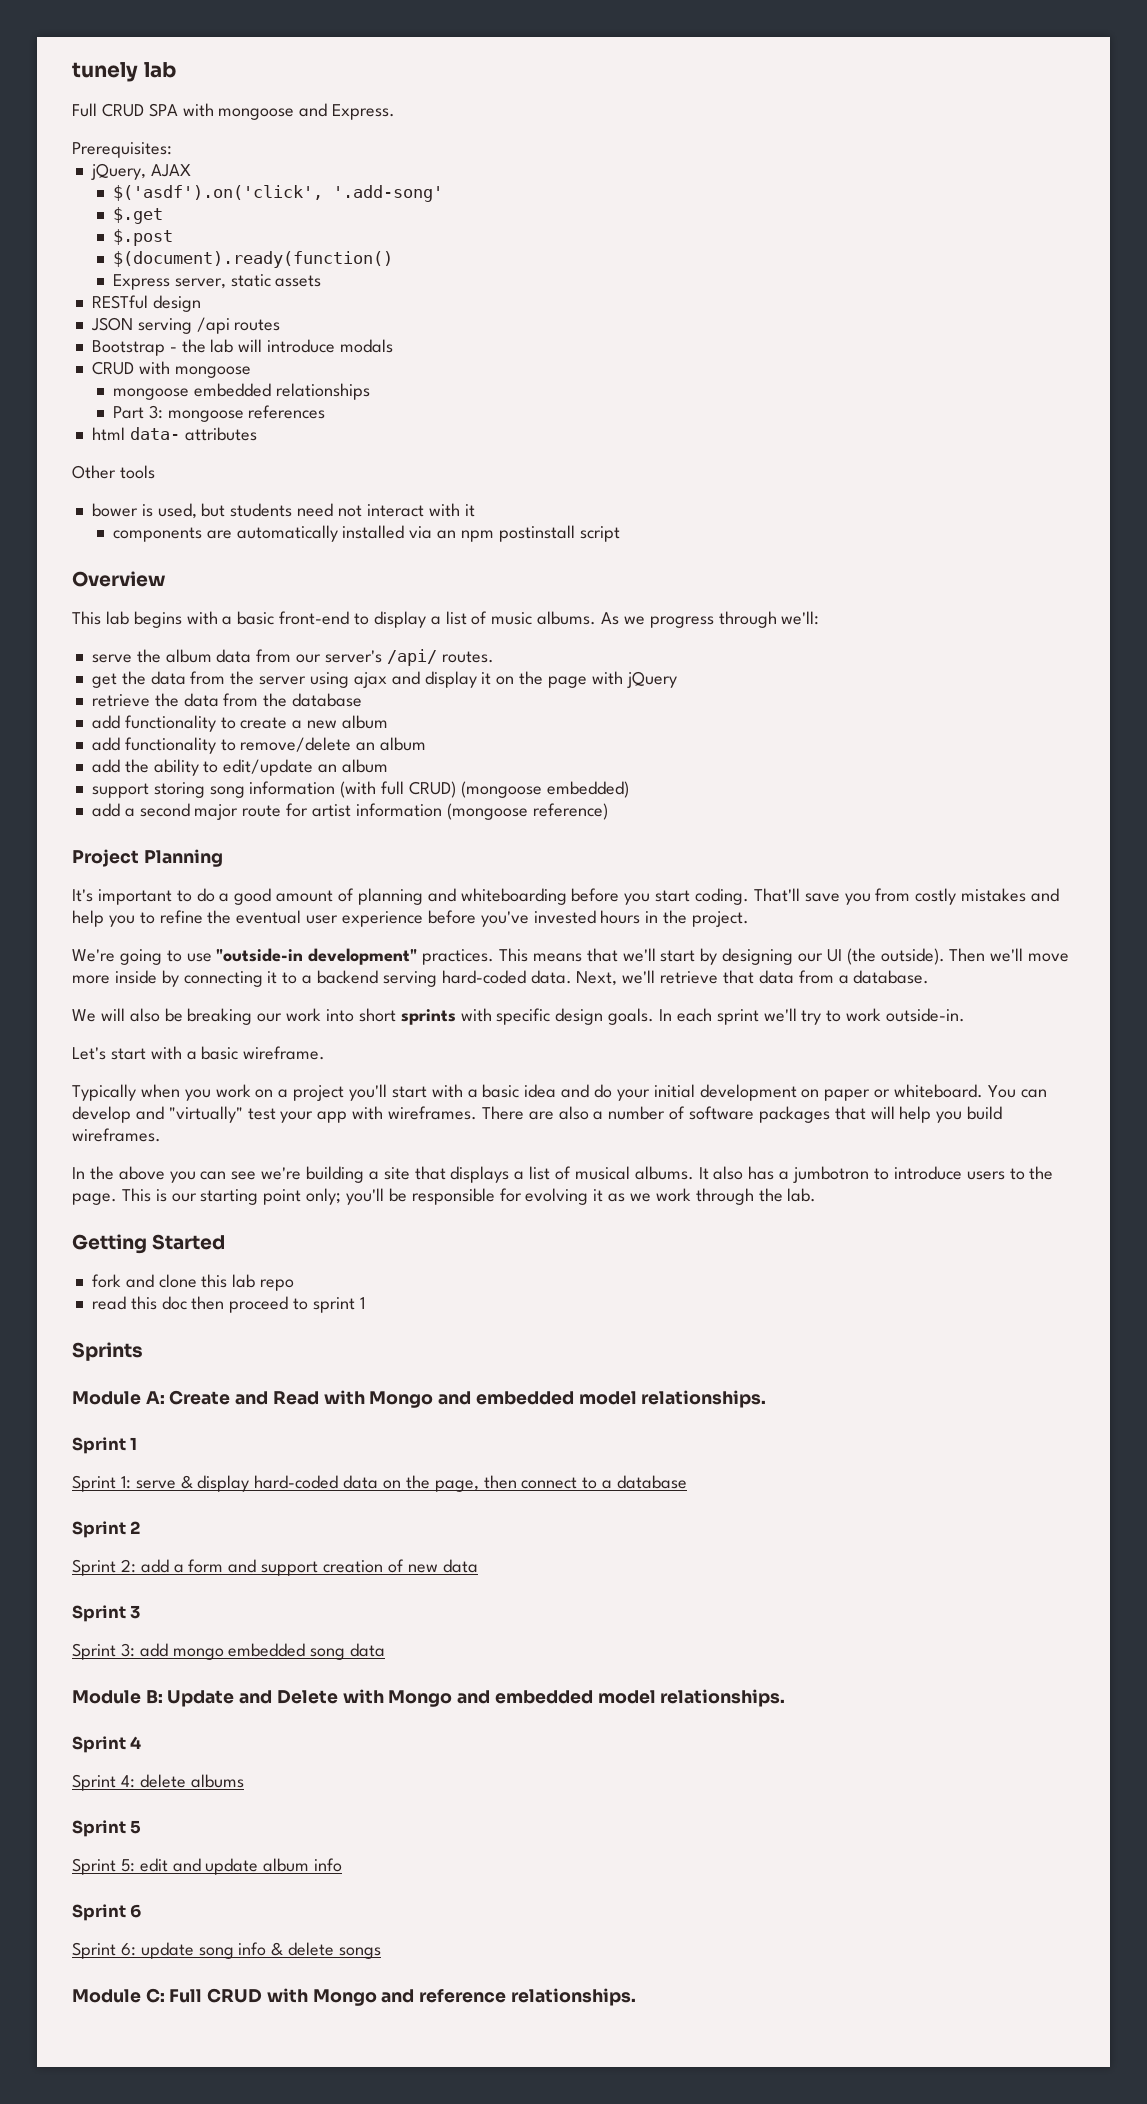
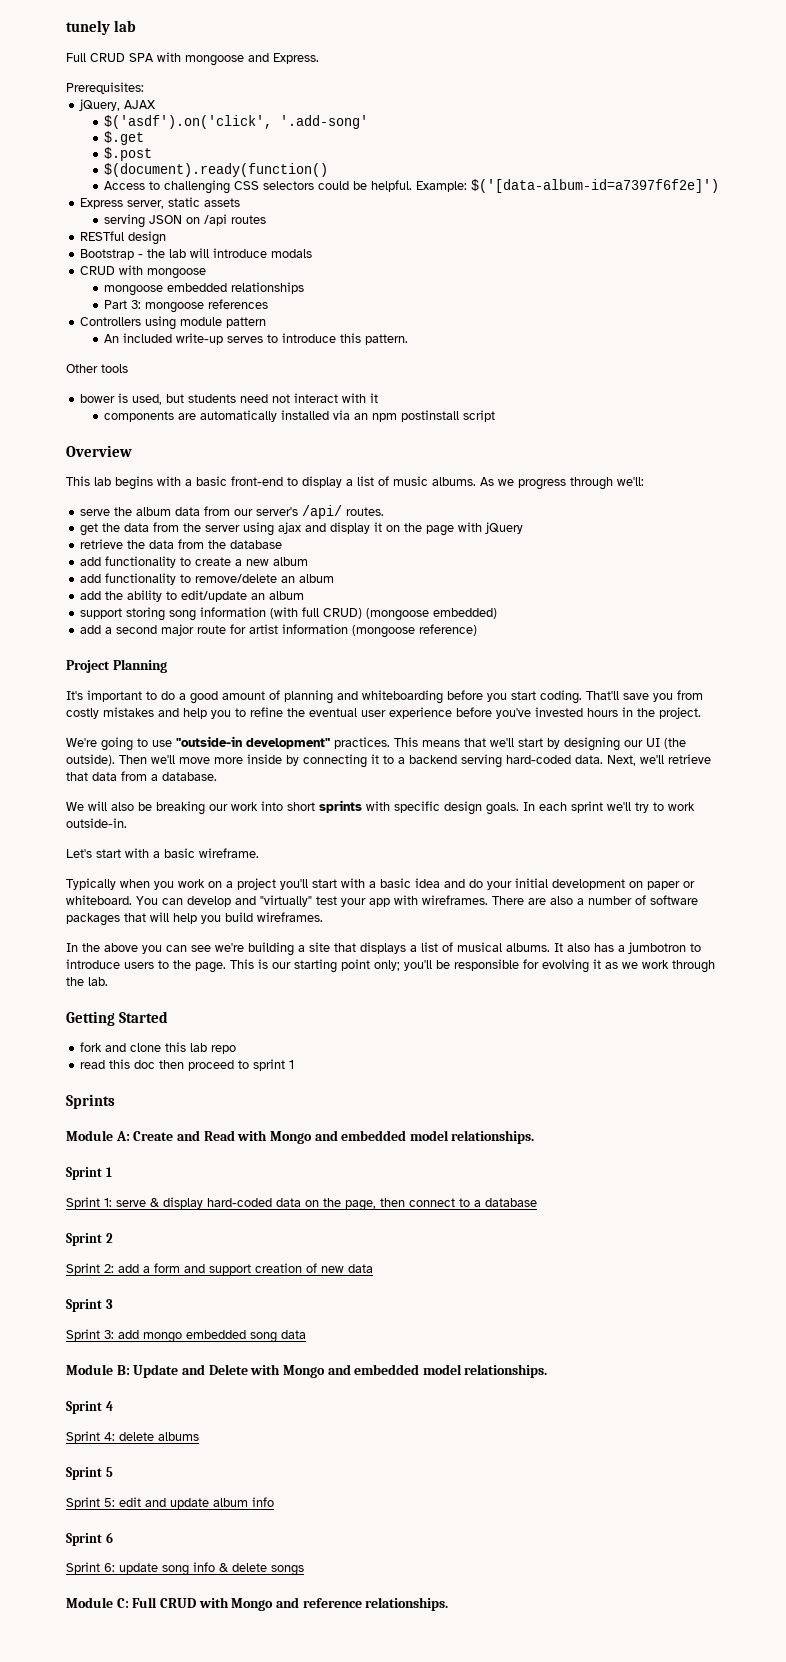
[112,274,322,290] [91,295,201,312] [90,317,281,334] Express server, static assets // RESTful design // JSON serving /api routes -> [104,179,720,194] [80,197,241,209] [104,214,267,228] [80,231,167,245] Access to challenging CSS selectors could be helpful. Example: $('[data-album-id=a7397f6f2e]') // Express server, static assets // serving JSON on /api routes // RESTful design
[91,427,257,441] html data- attributes -> [80,316,267,330] [104,333,409,345] Controllers using module pattern // An included write-up serves to introduce this pattern.

